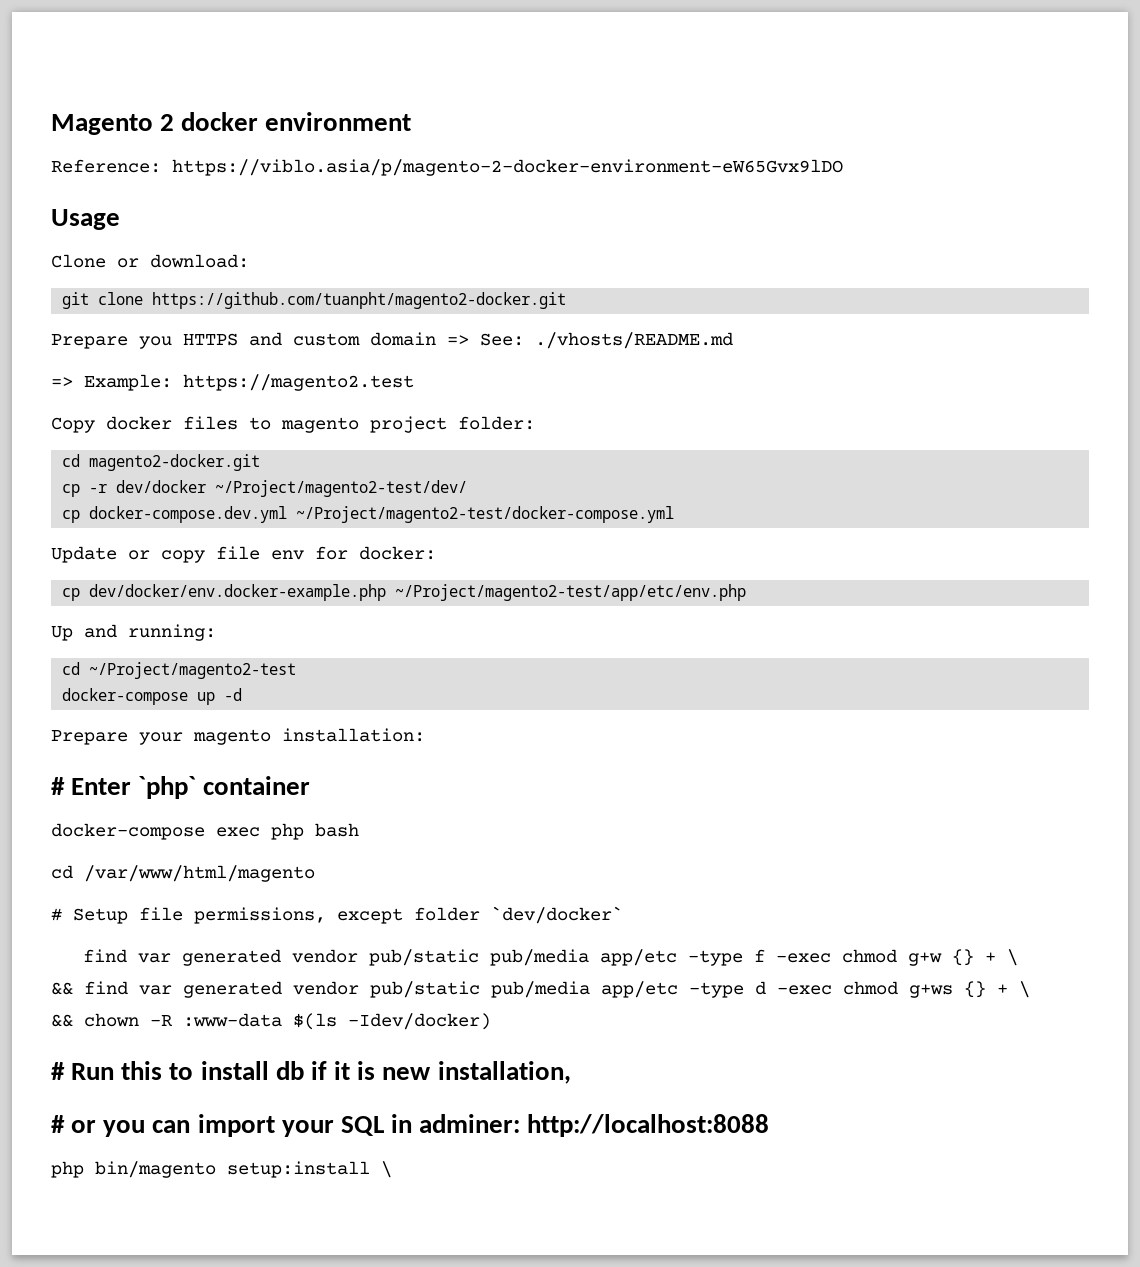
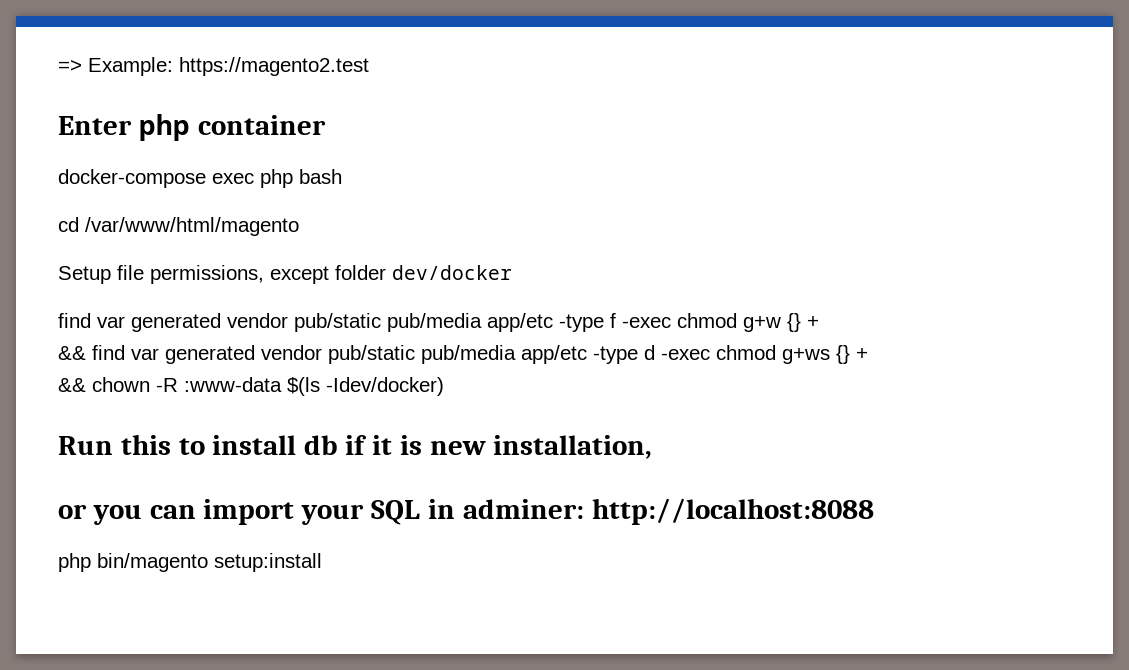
[51,112,412,135] [51,159,843,176] [51,209,120,230] [51,254,249,268] [62,292,567,309] [51,332,733,349] [51,374,414,391] [51,416,535,433] [62,454,261,471] [62,480,468,497] [62,506,675,523] [51,546,436,563] [62,584,747,601] [51,624,216,641] [62,662,297,679] [62,688,243,705] [51,728,425,745] [51,776,197,799] Magento 2 docker environment // Reference: https://viblo.asia/p/magento-2-docker-environment-eW65Gvx9lDO // Usage // Clone or download: // git clone https://github.com/tuanpht/magento2-docker.git // Prepare you HTTPS and custom domain => See: ./vhosts/README.md // => Example: https://magento2.test // Copy docker files to magento project folder: // cd magento2-docker.git // cp -r dev/docker ~/Project/magento2-test/dev/ // cp docker-compose.dev.yml ~/Project/magento2-test/docker-compose.yml // Update or copy file env for docker: // cp dev/docker/env.docker-example.php ~/Project/magento2-test/app/etc/env.php // Up and running: // cd ~/Project/magento2-test // docker-compose up -d // Prepare your magento installation: // # Enter `php` -> [58,57,369,76] [58,114,190,141] => Example: https://magento2.test // Enter php
[51,908,62,921] # -> (299, 226) none
[491,906,623,924] `dev/docker` -> [392,265,512,280] dev/docker
[1006,949,1018,966] \ -> (819, 322) none
[1019,981,1030,998] \ -> (868, 354) none
[51,1062,65,1080] # -> (444, 386) none
[51,1115,65,1133] # -> (653, 447) none
[381,1161,392,1178] \ -> (322, 562) none

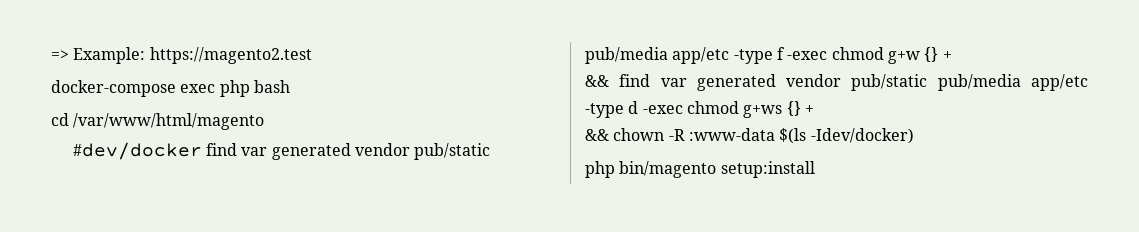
[58,114,326,141] // Enter php container -> (312, 55) none
[58,265,512,284] Setup file permissions, except folder dev/docker // -> [72,142,202,160] #dev/docker
[58,434,653,459] [58,498,874,525] // Run this to install db if it is new installation, // or you can import your SQL in adminer: http://localhost:8088 -> (914, 136) none

